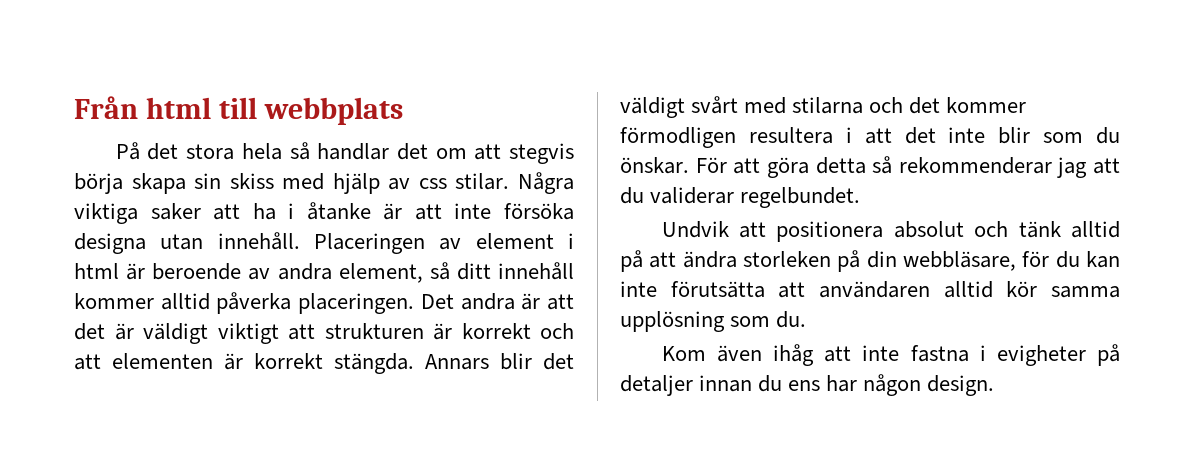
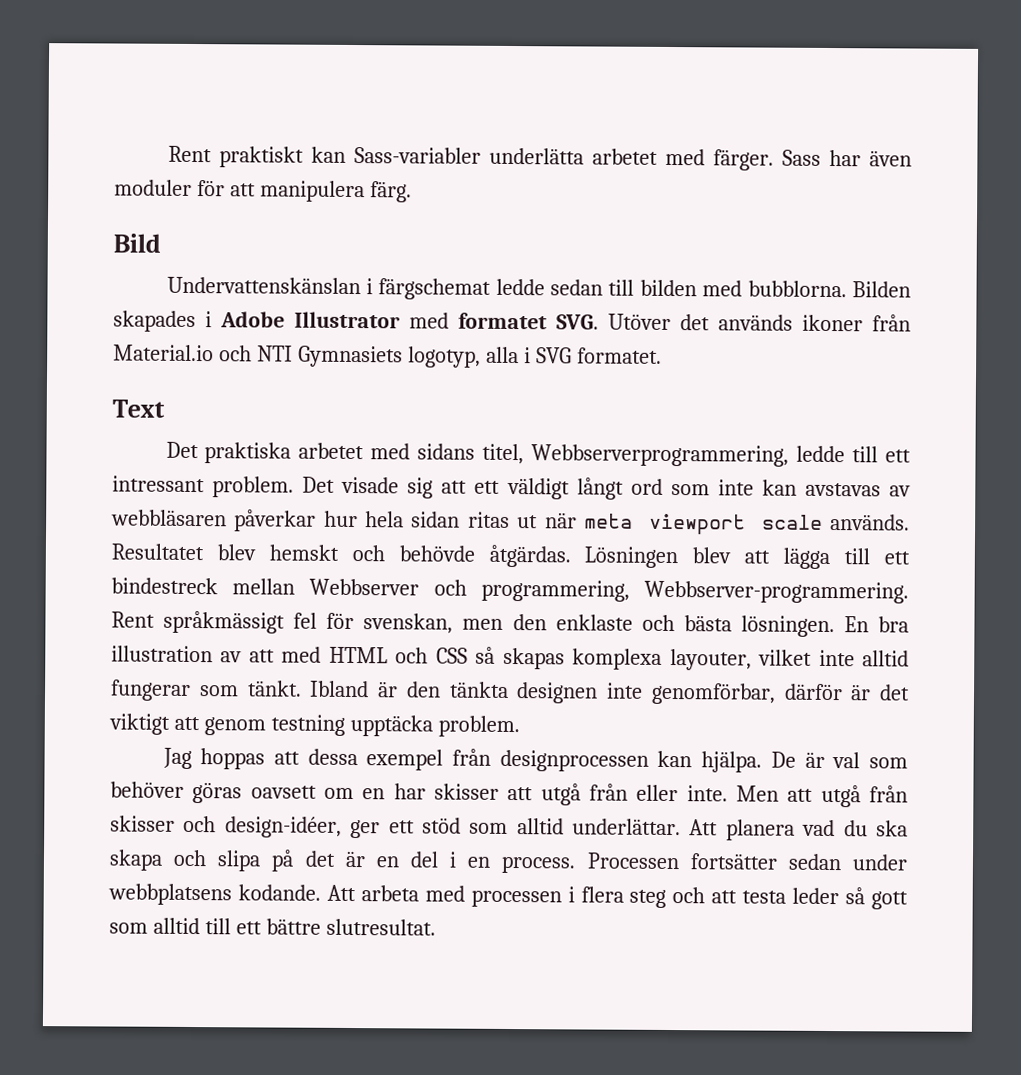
[74,96,403,125] [115,142,574,164] [74,172,574,194] [74,202,574,224] [74,232,574,254] [74,262,574,283] [74,292,574,314] [74,323,574,344] [74,353,574,374] [620,96,1027,118] [620,127,1120,148] [620,156,1120,178] [620,187,861,208] [661,221,1120,242] [620,250,1120,272] [620,281,1120,298] [620,311,807,332] [661,344,1120,366] [620,374,995,396] Från html till webbplats // På det stora hela så handlar det om att stegvis börja skapa sin skiss med hjälp av css stilar. Några viktiga saker att ha i åtanke är att inte försöka designa utan innehåll. Placeringen av element i html är beroende av andra element, så ditt innehåll kommer alltid påverka placeringen. Det andra är att det är väldigt viktigt att strukturen är korrekt och att elementen är korrekt stängda. Annars blir det väldigt svårt med stilarna och det kommer förmodligen resultera i att det inte blir som du önskar. För att göra detta så rekommenderar jag att du validerar regelbundet. // Undvik att positionera absolut och tänk alltid på att ändra storleken på din webbläsare, för du kan inte förutsätta att användaren alltid kör samma upplösning som du. // Kom även ihåg att inte fastna i evigheter på detaljer innan du ens har någon design. -> [167,145,913,171] [114,179,412,203] [113,233,161,253] [166,276,912,300] [113,310,911,333] [113,344,662,368] [112,399,165,418] [165,441,912,467] [112,475,911,500] [111,509,910,535] [111,543,910,570] [111,577,909,604] [111,610,910,638] [111,645,909,671] [110,679,910,705] [109,713,520,738] [162,747,909,773] [110,781,909,808] [110,815,908,841] [109,849,908,874] [108,883,909,910] [109,917,436,936] Rent praktiskt kan Sass-variabler underlätta arbetet med färger. Sass har även moduler för att manipulera färg. // Bild // Undervattenskänslan i färgschemat ledde sedan till bilden med bubblorna. Bilden skapades i Adobe Illustrator med formatet SVG. Utöver det används ikoner från Material.io och NTI Gymnasiets logotyp, alla i SVG formatet. // Text // Det praktiska arbetet med sidans titel, Webbserverprogrammering, ledde till ett intressant problem. Det visade sig att ett väldigt långt ord som inte kan avstavas av webbläsaren påverkar hur hela sidan ritas ut när meta viewport scale används. Resultatet blev hemskt och behövde åtgärdas. Lösningen blev att lägga till ett bindestreck mellan Webbserver och programmering, Webbserver-programmering. Rent språkmässigt fel för svenskan, men den enklaste och bästa lösningen. En bra illustration av att med HTML och CSS så skapas komplexa layouter, vilket inte alltid fungerar som tänkt. Ibland är den tänkta designen inte genomförbar, därför är det viktigt att genom testning upptäcka problem. // Jag hoppas att dessa exempel från designprocessen kan hjälpa. De är val som behöver göras oavsett om en har skisser att utgå från eller inte. Men att utgå från skisser och design-idéer, ger ett stöd som alltid underlättar. Att planera vad du ska skapa och slipa på det är en del i en process. Processen fortsätter sedan under webbplatsens kodande. Att arbeta med processen i flera steg och att testa leder så gott som alltid till ett bättre slutresultat.

